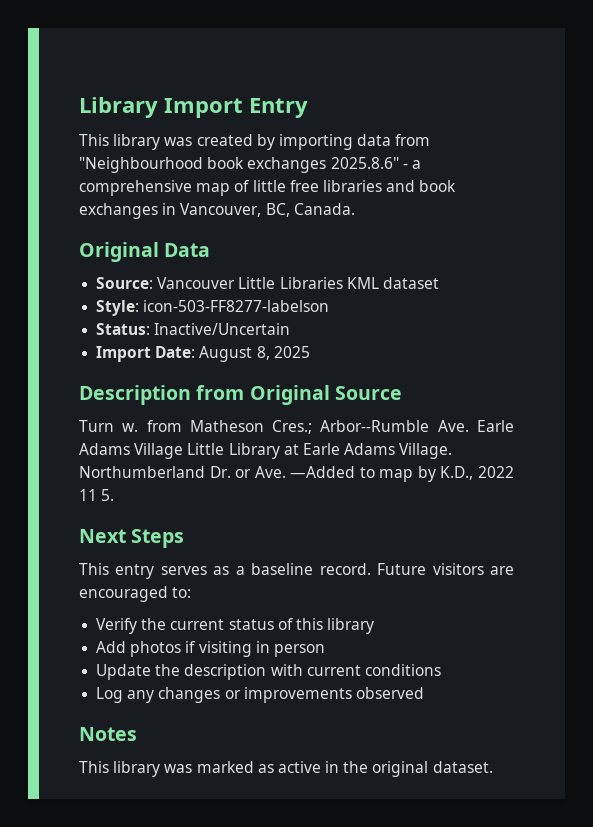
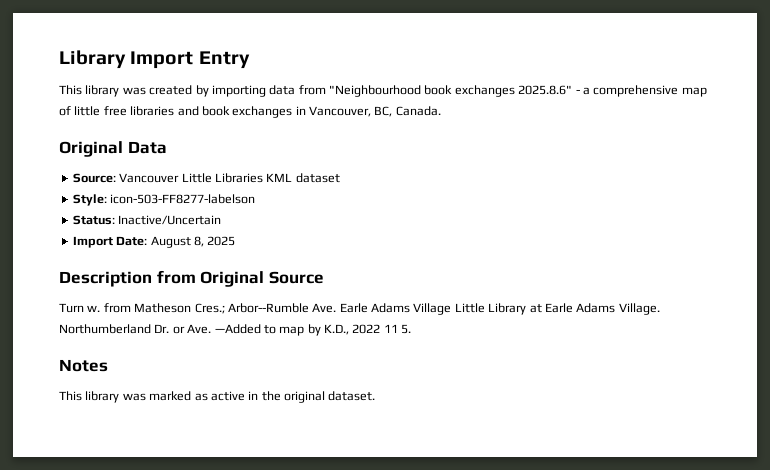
[79,529,185,548] [79,563,514,579] [79,586,192,602] [96,618,375,634] [96,641,325,657] [96,664,441,680] [96,687,424,703] // Next Steps // This entry serves as a baseline record. Future visitors are encouraged to: // Verify the current status of this library // Add photos if visiting in person // Update the description with current conditions // Log any changes or improvements observed -> (412, 329) none

